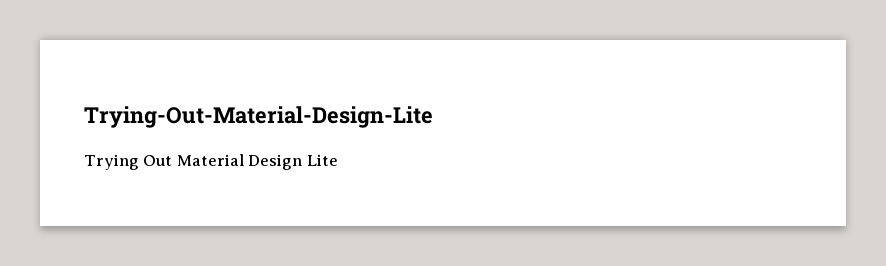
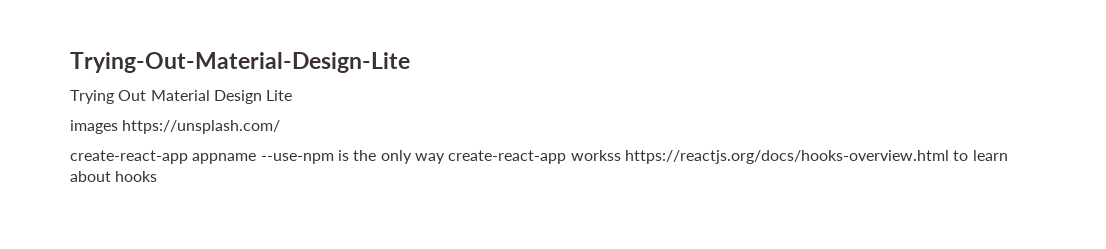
(338, 160) none -> [70,120,281,134] [70,150,1008,164] [70,171,158,182] // images https://unsplash.com/ // create-react-app appname --use-npm is the only way create-react-app workss https://reactjs.org/docs/hooks-overview.html to learn about hooks

